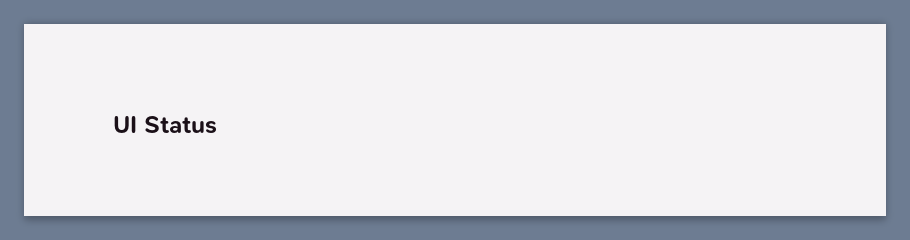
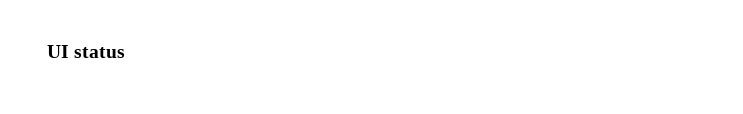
[144,116,217,134] Status -> [74,47,126,58] status

